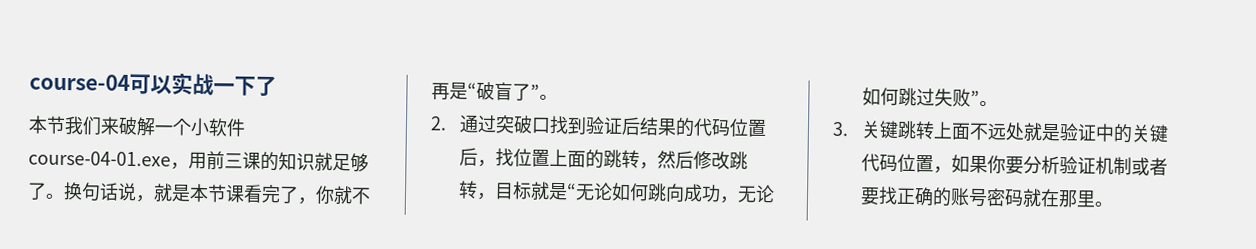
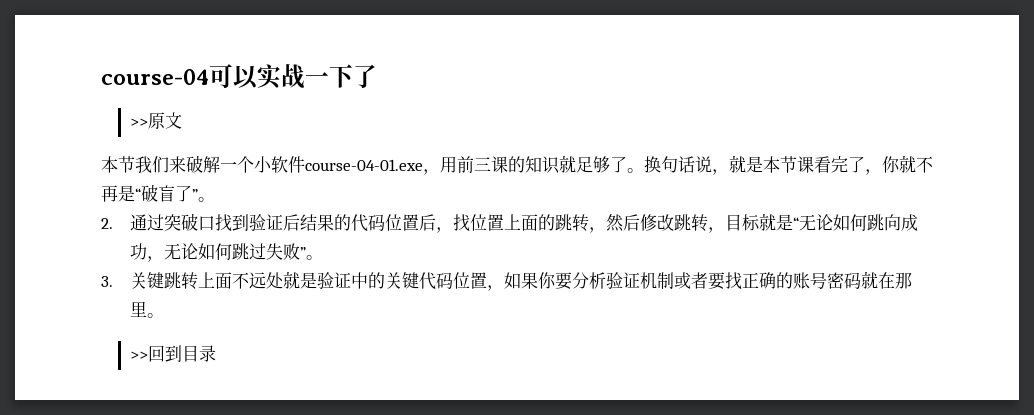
(277, 86) none -> [130,112,183,129] // >>原文
(1114, 204) none -> [130,345,217,362] // >>回到目录

